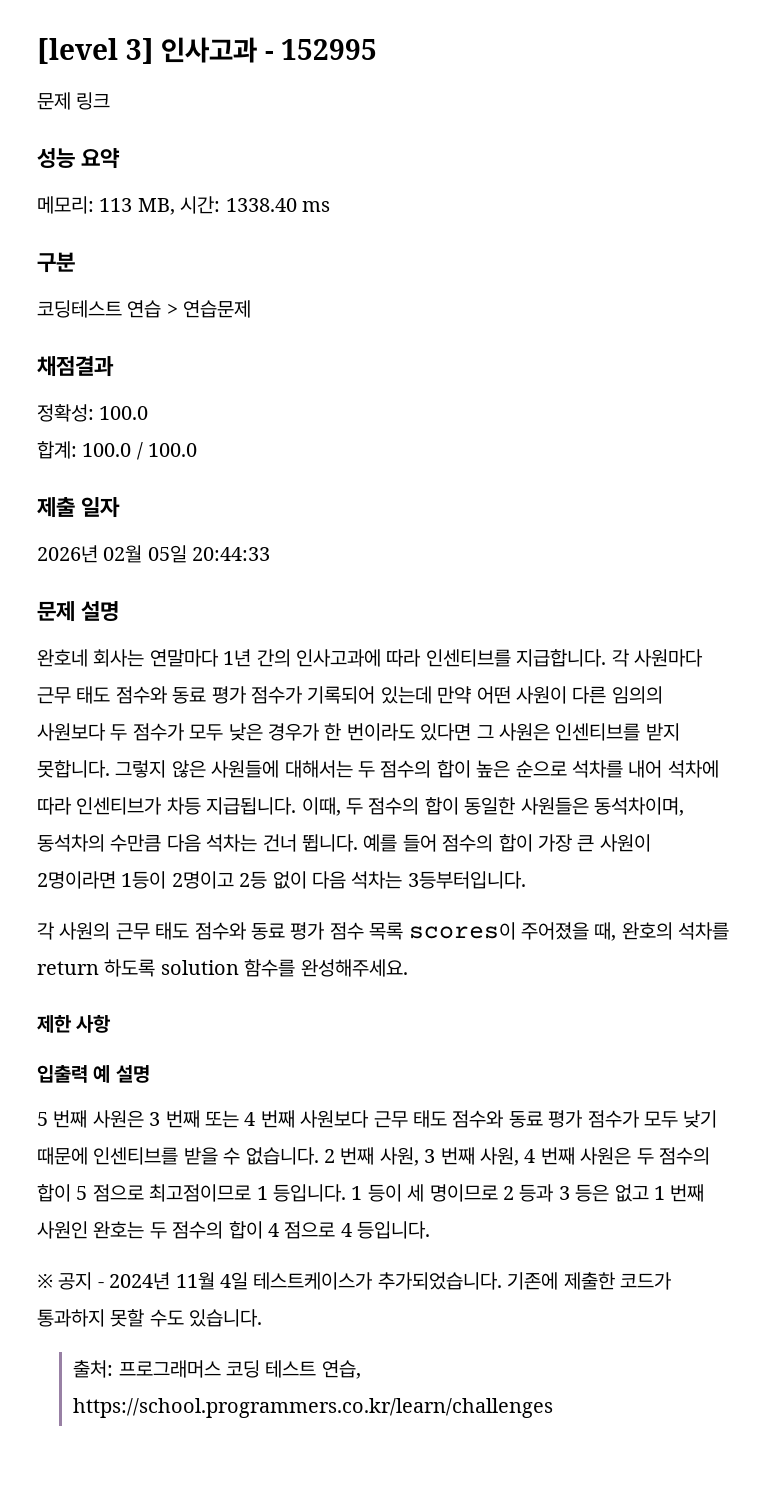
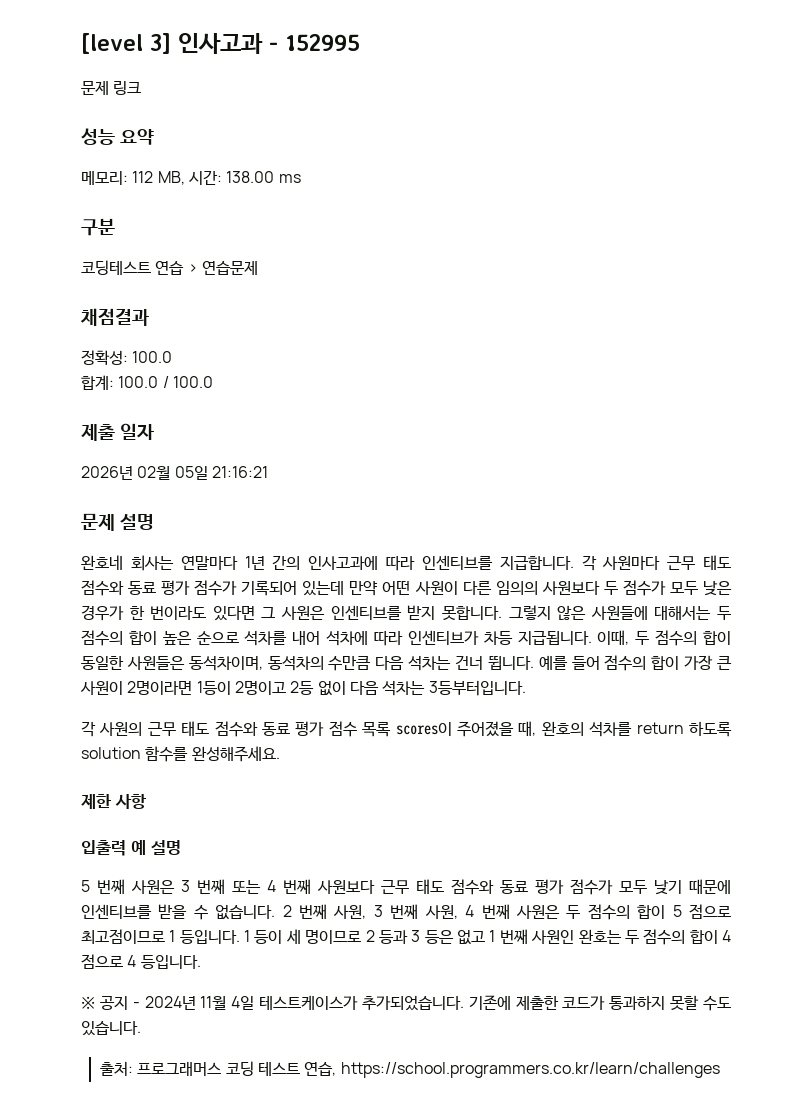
[99,198,133,212] 113 -> [132,171,154,183] 112
[225,198,297,212] 1338.40 -> [226,171,275,183] 138.00
[192,547,271,561] 20:44:33 -> [211,466,268,478] 21:16:21

